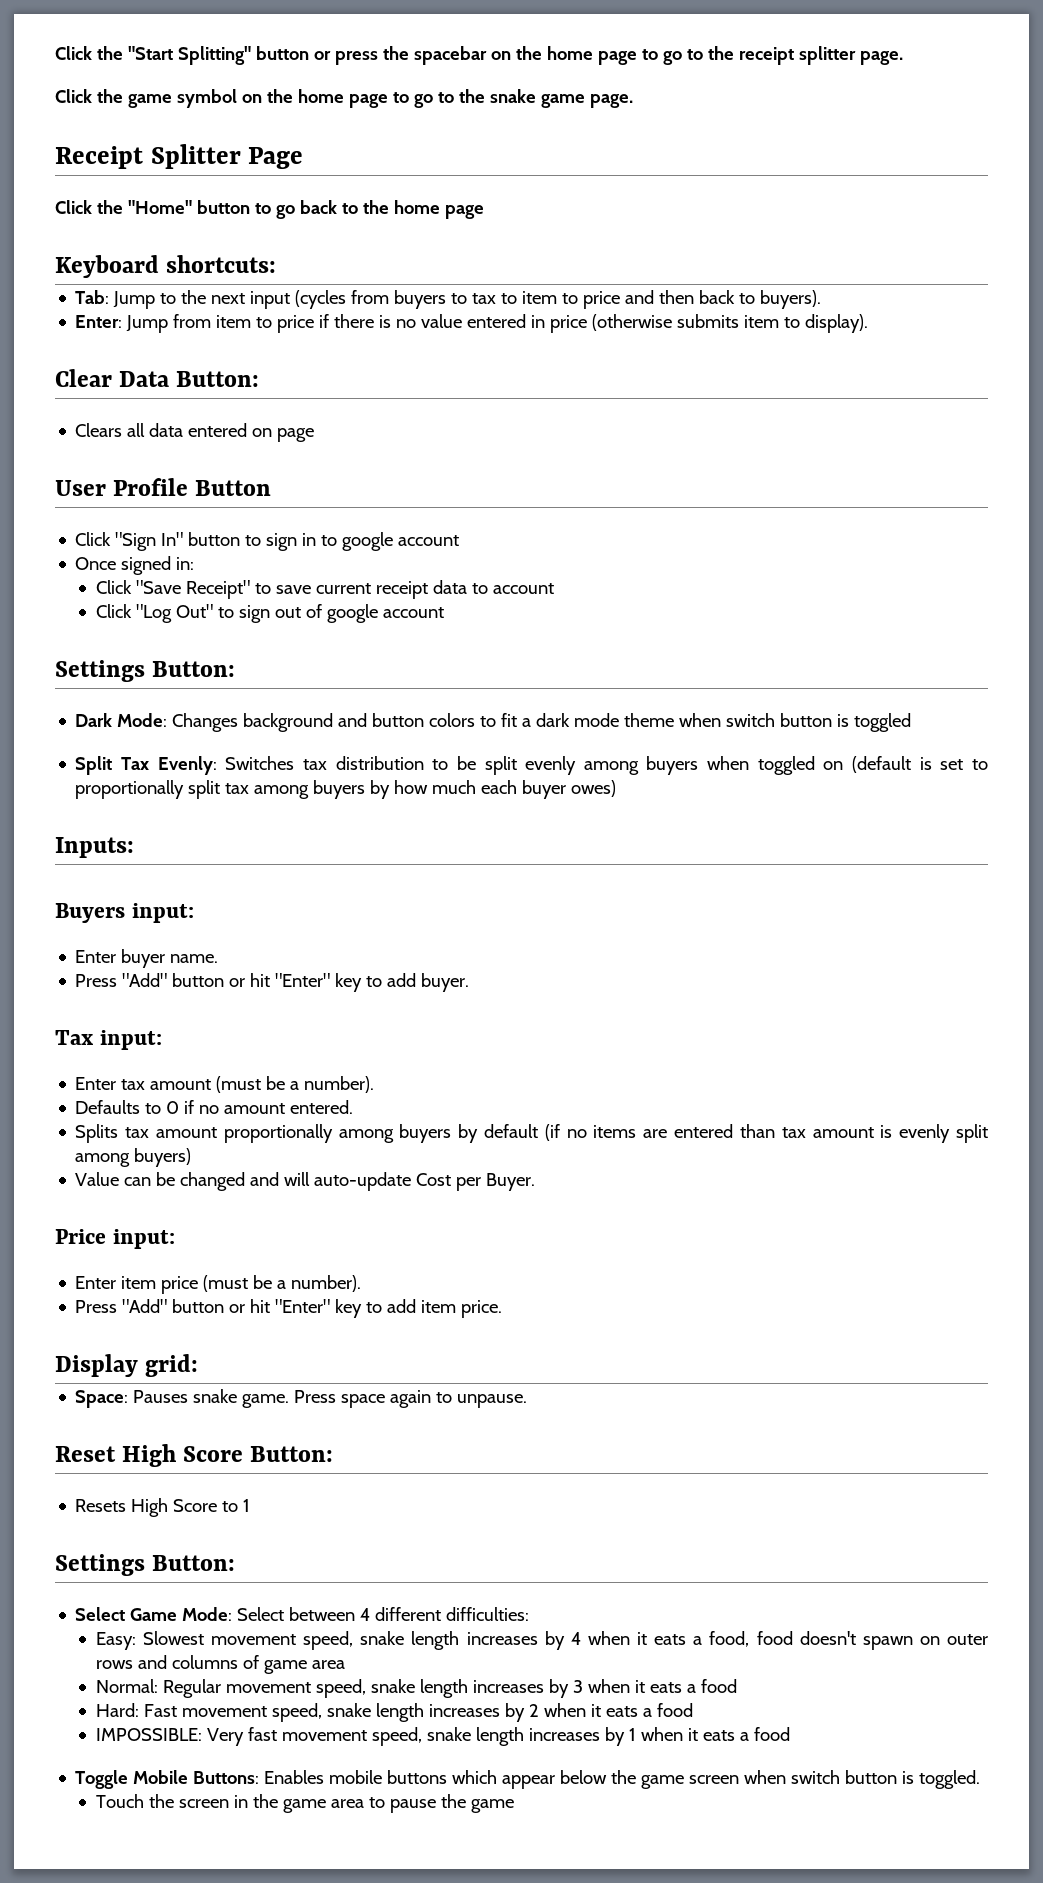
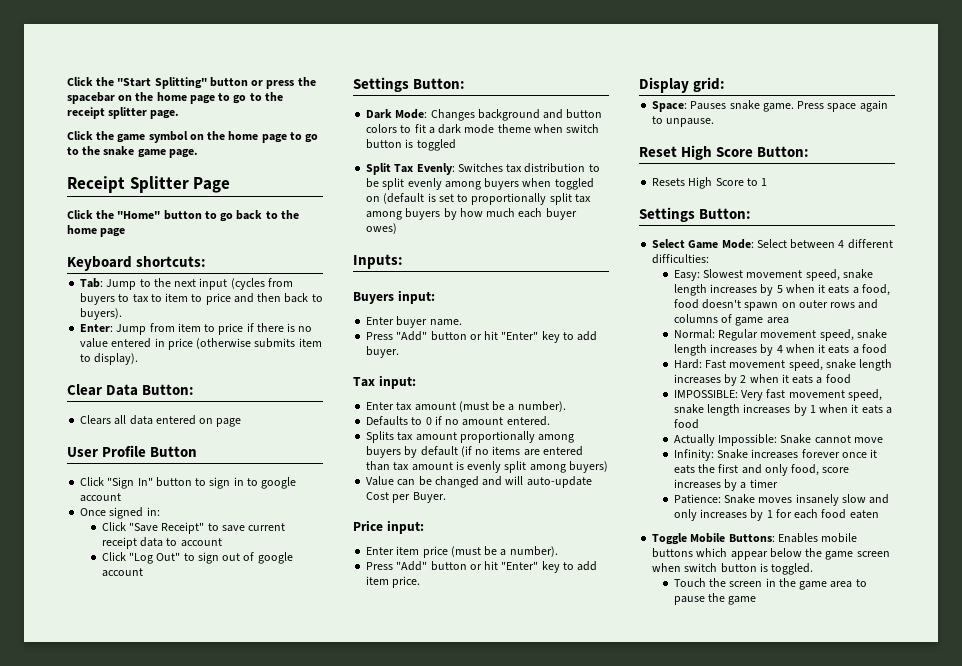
[570,1632,581,1645] 4 -> [776,285,783,293] 5
[572,1680,583,1693] 3 -> [776,345,783,353] 4
(790, 1734) none -> [673,434,883,446] [673,449,878,461] [673,464,850,476] [673,479,778,491] [673,494,890,506] [673,509,879,521] // Actually Impossible: Snake cannot move // Infinity: Snake increases forever once it eats the first and only food, score increases by a timer // Patience: Snake moves insanely slow and only increases by 1 for each food eaten

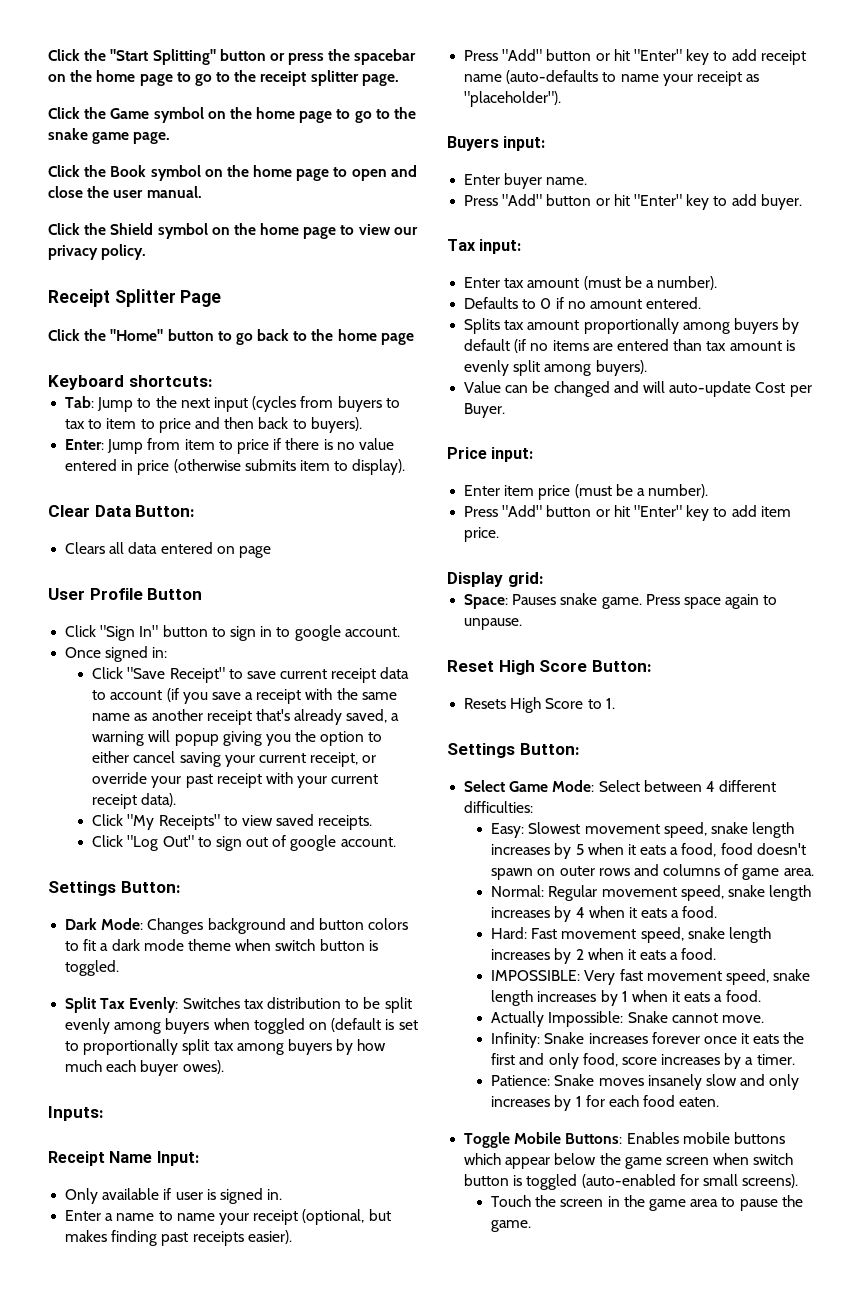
[117,134,146,143] game -> [110,108,150,119] Game
(198, 153) none -> [48,165,417,181] [48,186,202,198] [48,223,418,239] [48,244,147,260] // Click the Book symbol on the home page to open and close the user manual. // Click the Shield symbol on the home page to view our privacy policy.
[80,493,122,502] account -> [344,627,400,637] account.
(222, 542) none -> [166,688,397,704] [92,709,400,725] [92,730,383,746] [92,751,377,767] [92,772,379,788] [92,793,177,809] [92,814,373,830] (if you save a receipt with the same name as another receipt that's already saved, a warning will popup giving you the option to either cancel saving your current receipt, or override your past receipt with your current receipt data). // Click "My Receipts" to view saved receipts.
[101,568,143,577] account -> [340,837,396,847] account.
[416,139,456,151] toggled -> [65,960,120,976] toggled.
[366,223,398,234] owes) -> [182,1060,224,1074] owes).
(403, 261) none -> [48,1151,199,1166] [65,1188,283,1204] [65,1209,391,1225] [65,1230,292,1246] [464,49,806,65] [464,70,760,86] [464,91,562,107] // Receipt Name Input: // Only available if user is signed in. // Enter a name to name your receipt (optional, but makes finding past receipts easier). // Press "Add" button or hit "Enter" key to add receipt name (auto-defaults to name your receipt as "placeholder").
[568,461,608,473] buyers) -> [595,360,647,376] buyers).
[761,178,768,186] 1 -> [605,698,615,709] 1.
[766,317,789,324] area -> [783,868,814,876] area.
[861,344,887,354] food -> [682,906,718,918] food.
[825,374,851,384] food -> [681,948,717,960] food.
[673,419,699,429] food -> [725,990,761,1002] food.
[853,437,883,443] move -> [721,1015,764,1023] move.
[749,479,778,488] timer -> [756,1054,795,1065] timer.
[849,510,879,519] eaten -> [679,1097,720,1107] eaten.
[771,563,814,575] toggled. -> [526,1174,799,1190] toggled (auto-enabled for small screens).
[728,596,757,605] game -> [491,1220,532,1232] game.

